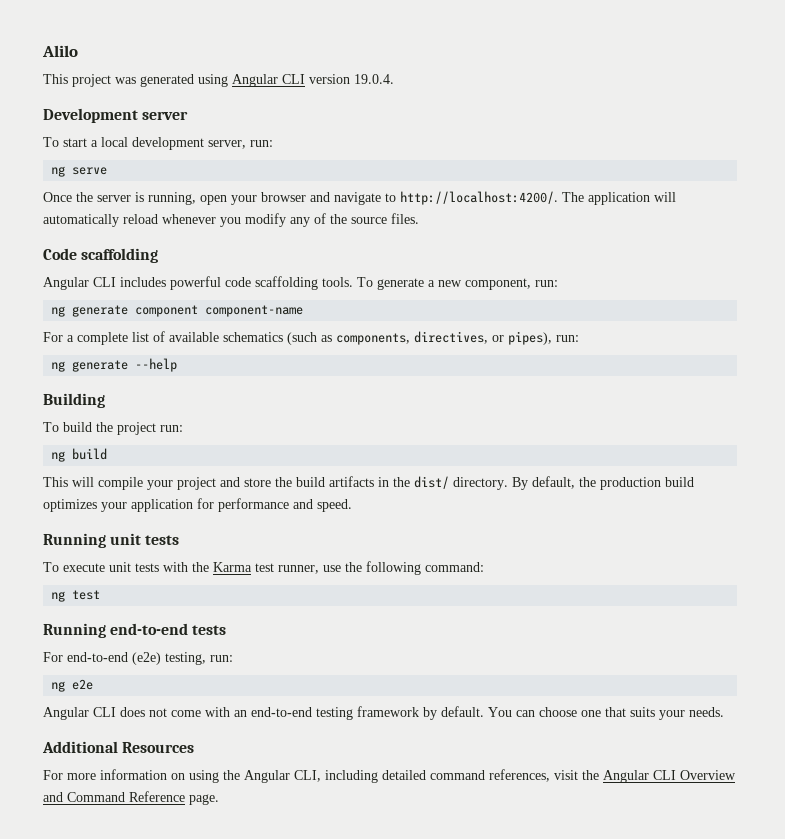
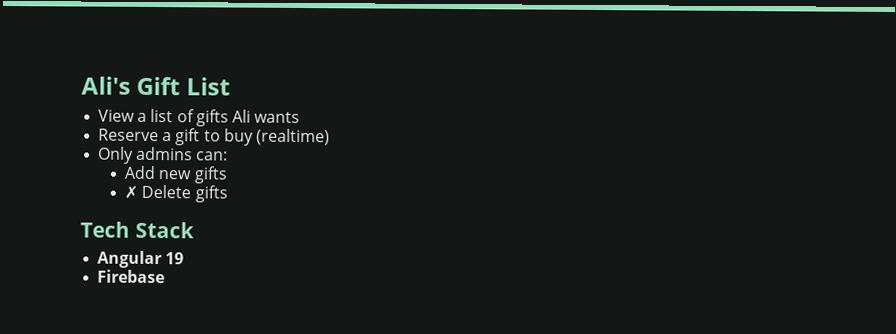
[42,45,78,57] [43,74,394,87] [43,108,189,123] [43,137,273,150] [51,166,108,177] [43,191,676,205] [43,213,419,227] [43,248,159,263] [43,276,558,290] [51,305,304,317] [43,331,579,345] [51,358,178,372] [43,393,105,408] [43,422,183,435] [51,448,108,462] [43,476,694,490] [43,498,352,512] [43,533,180,548] [43,561,484,575] [51,590,101,602] [43,623,227,638] [43,652,233,665] [51,679,94,692] [43,706,724,720] [42,741,195,753] [43,769,736,783] [43,791,219,805] Alilo // This project was generated using Angular CLI version 19.0.4. // Development server // To start a local development server, run: // ng serve // Once the server is running, open your browser and navigate to http://localhost:4200/. The application will automatically reload whenever you modify any of the source files. // Code scaffolding // Angular CLI includes powerful code scaffolding tools. To generate a new component, run: // ng generate component component-name // For a complete list of available schematics (such as components, directives, or pipes), run: // ng generate --help // Building // To build the project run: // ng build // This will compile your project and store the build artifacts in the dist/ directory. By default, the production build optimizes your application for performance and speed. // Running unit tests // To execute unit tests with the Karma test runner, use the following command: // ng test // Running end-to-end tests // For end-to-end (e2e) testing, run: // ng e2e // Angular CLI does not come with an end-to-end testing framework by default. You can choose one that suits your needs. // Additional Resources // For more information on using the Angular CLI, including detailed command references, visit the Angular CLI Overview and Command Reference page. -> [81,76,230,96] [98,108,301,127] [98,128,330,146] [98,146,229,164] [124,165,227,184] [124,184,228,203] [80,221,195,239] [97,250,185,269] [97,269,166,284] Ali's Gift List // View a list of gifts Ali wants // Reserve a gift to buy (realtime) // Only admins can: // Add new gifts // ✗ Delete gifts // Tech Stack // Angular 19 // Firebase

